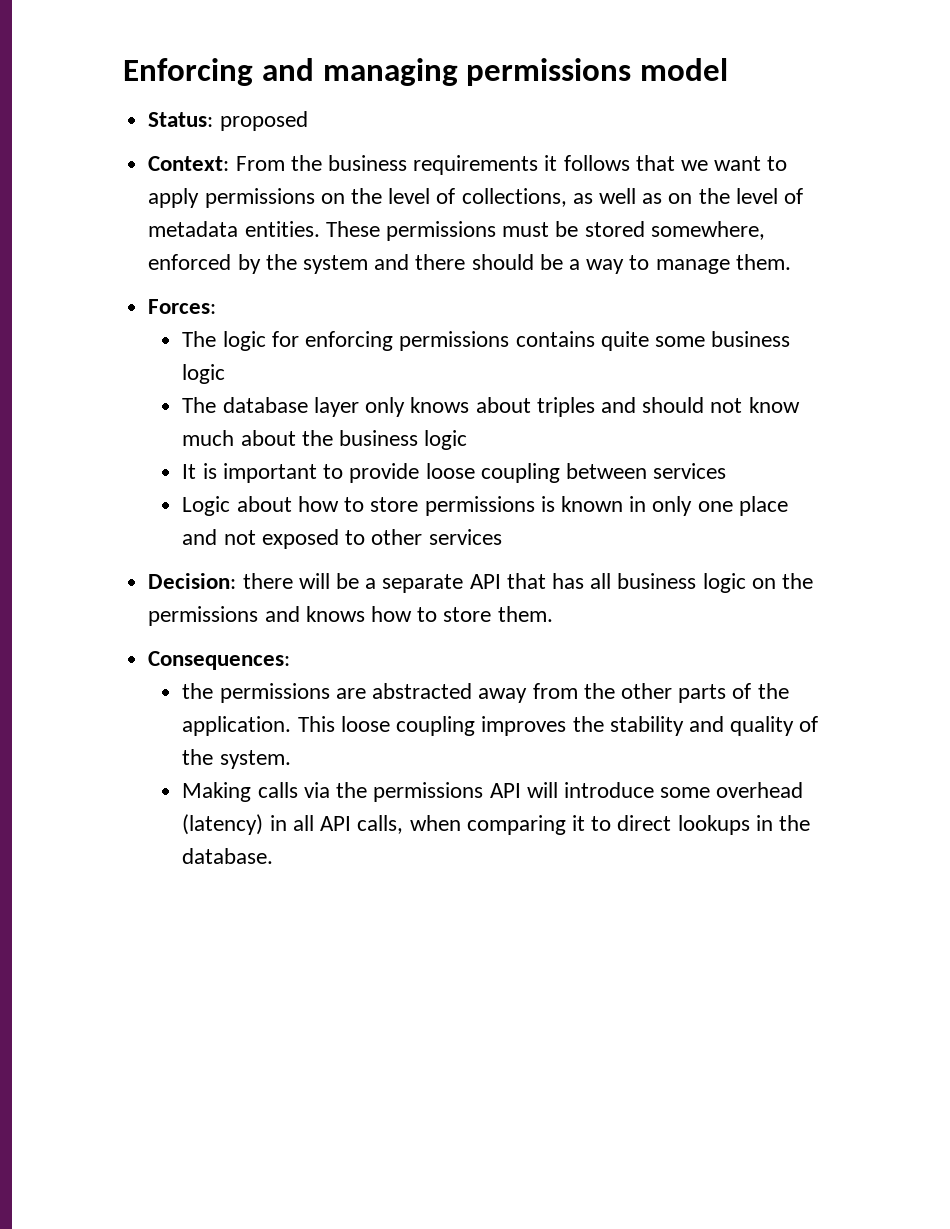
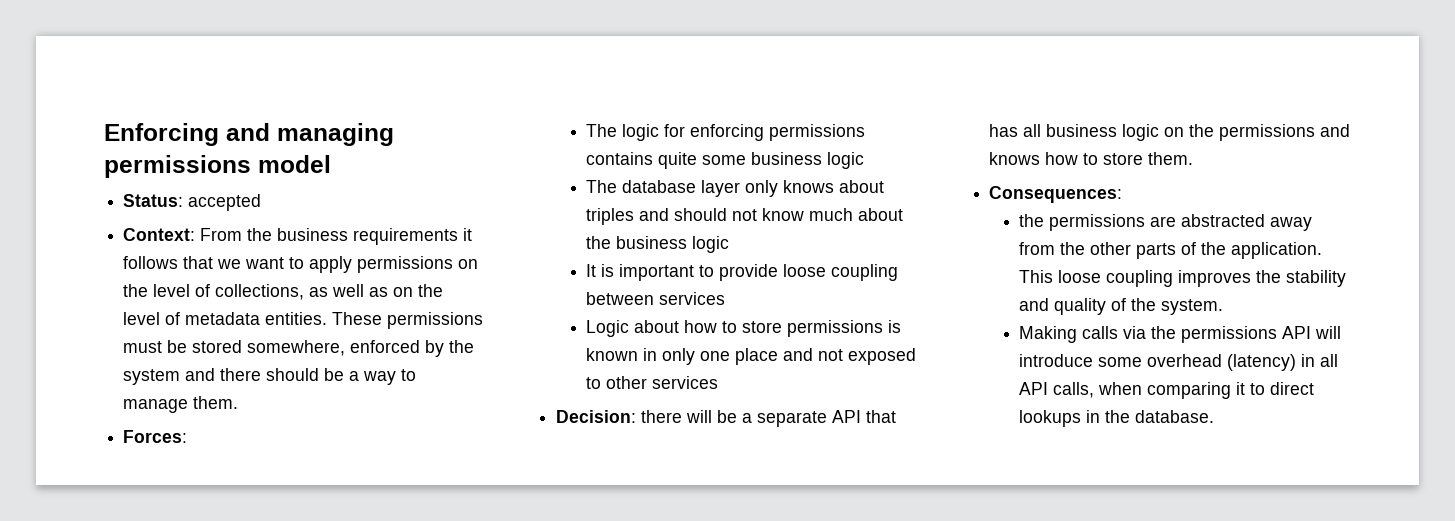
[219,111,308,131] proposed -> [188,194,262,211] accepted

